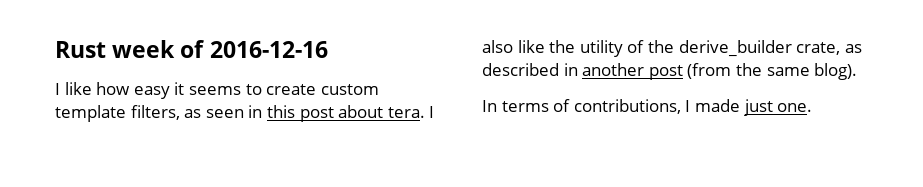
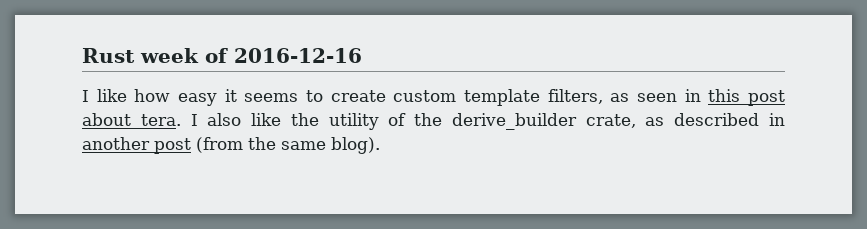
[482,99,813,116] // In terms of contributions, I made just one. -> (380, 145) none

